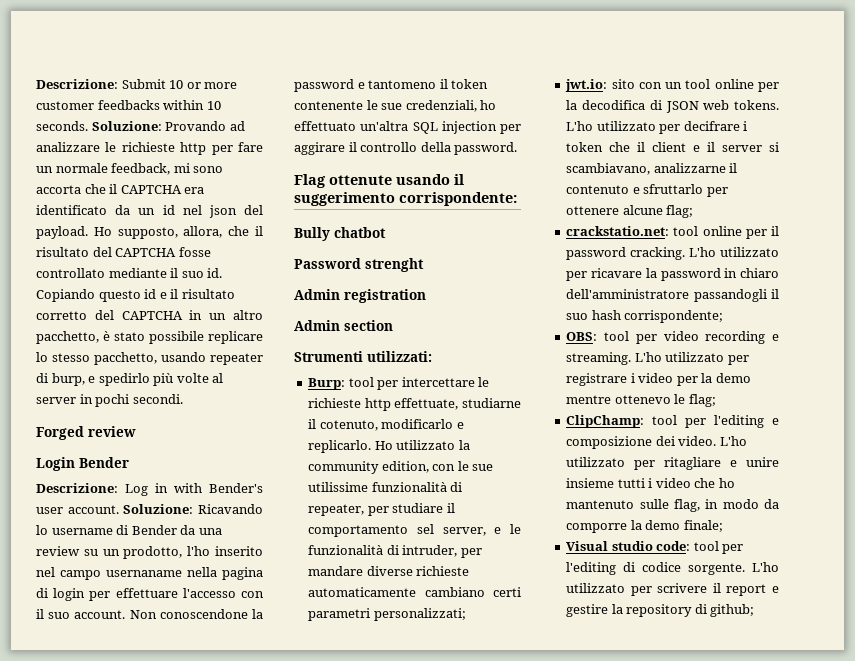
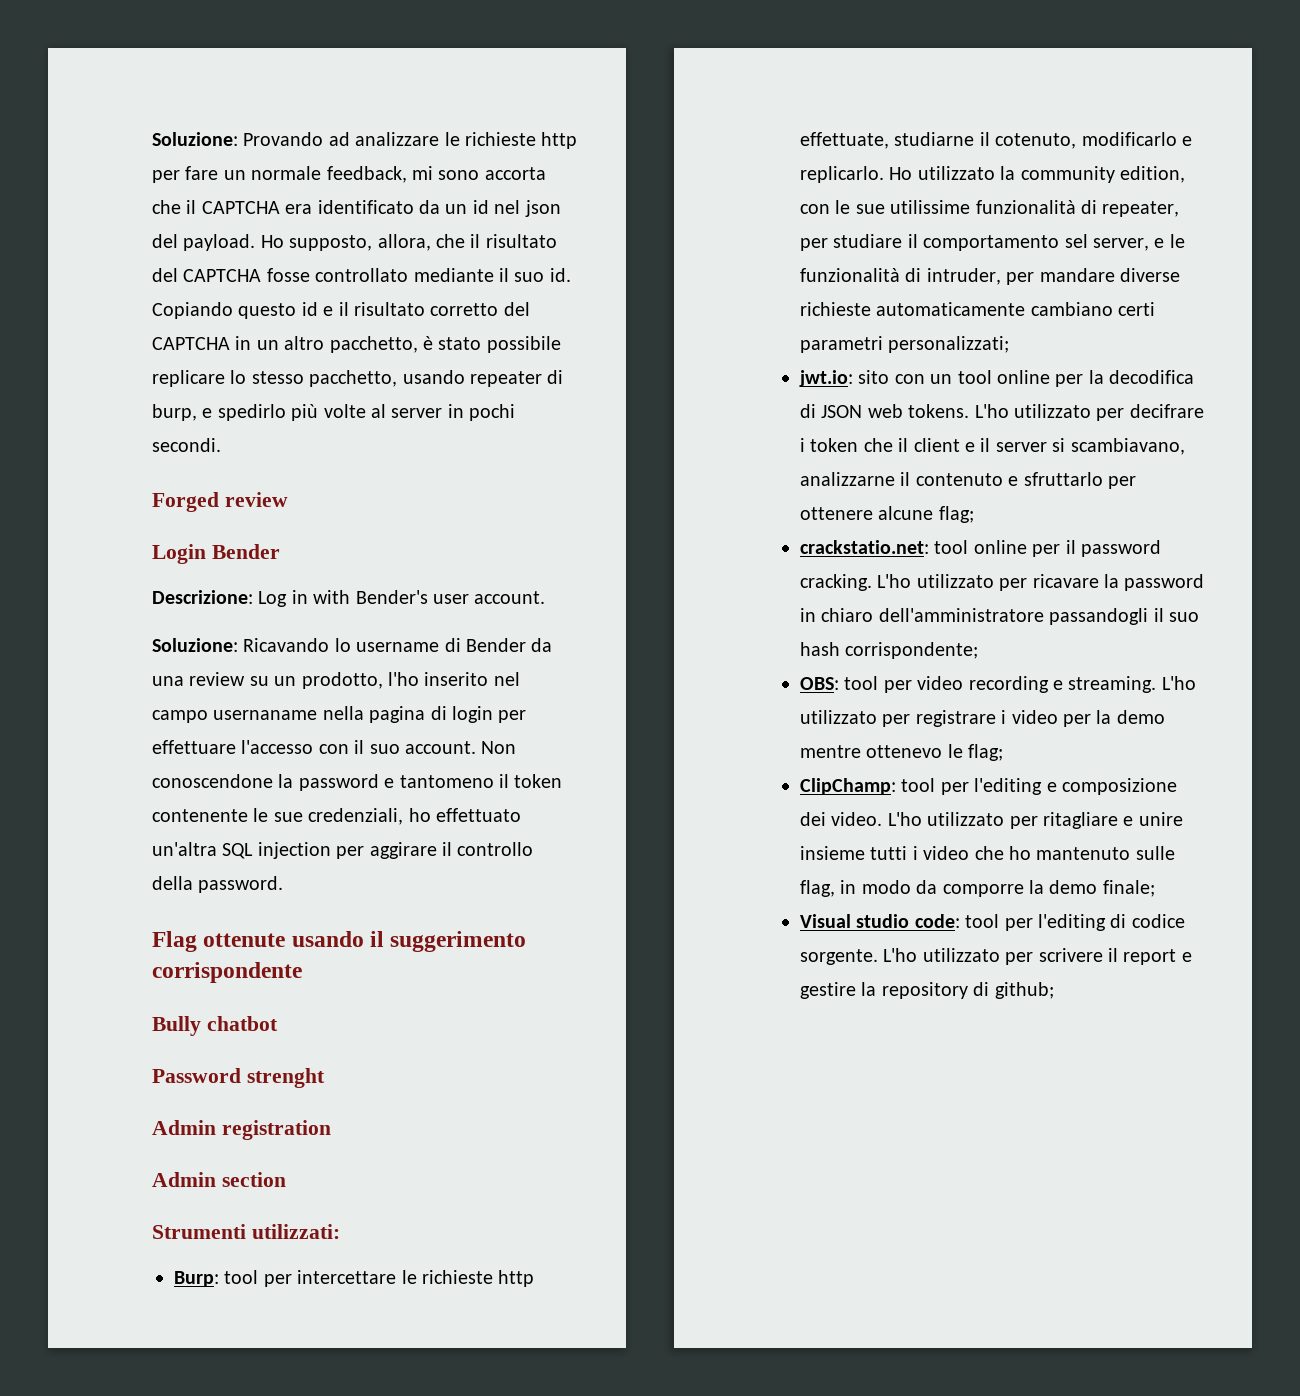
[36,79,238,89] [36,100,221,110] [36,121,88,131] Descrizione: Submit 10 or more customer feedbacks within 10 seconds. -> (152, 139) none
(119, 509) none -> (546, 597) //
[399,192,517,206] corrispondente: -> [152,962,302,983] corrispondente

